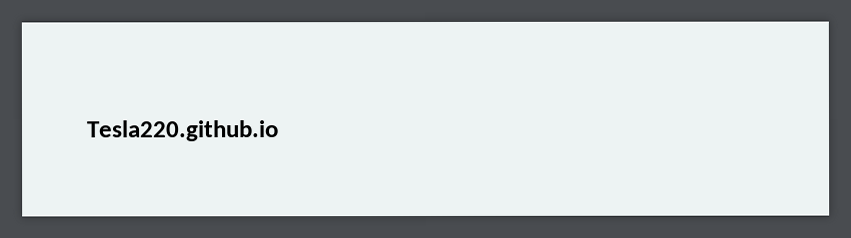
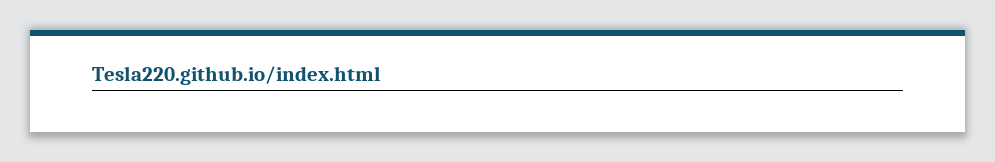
[87,120,279,142] Tesla220.github.io -> [92,66,381,85] Tesla220.github.io/index.html

